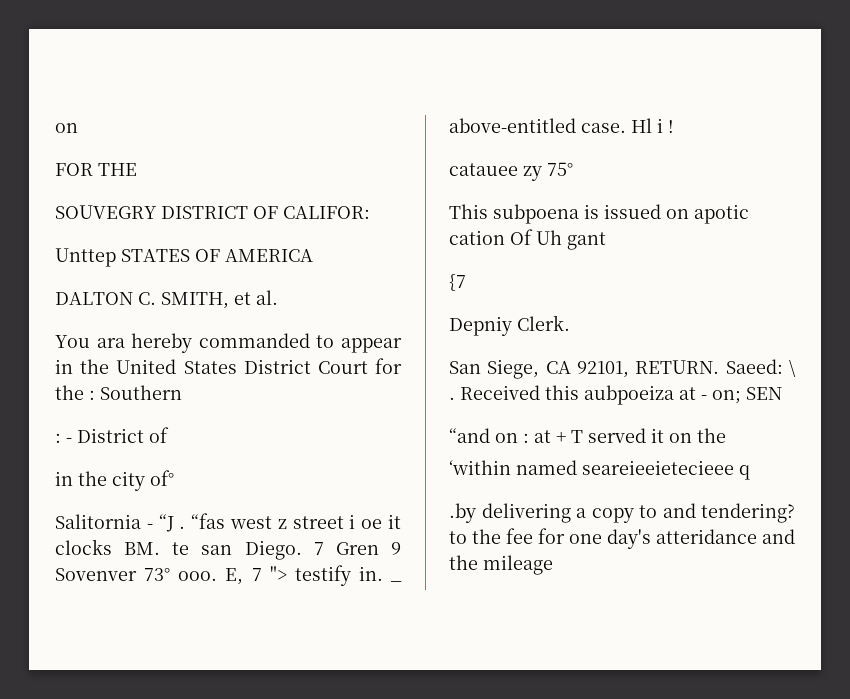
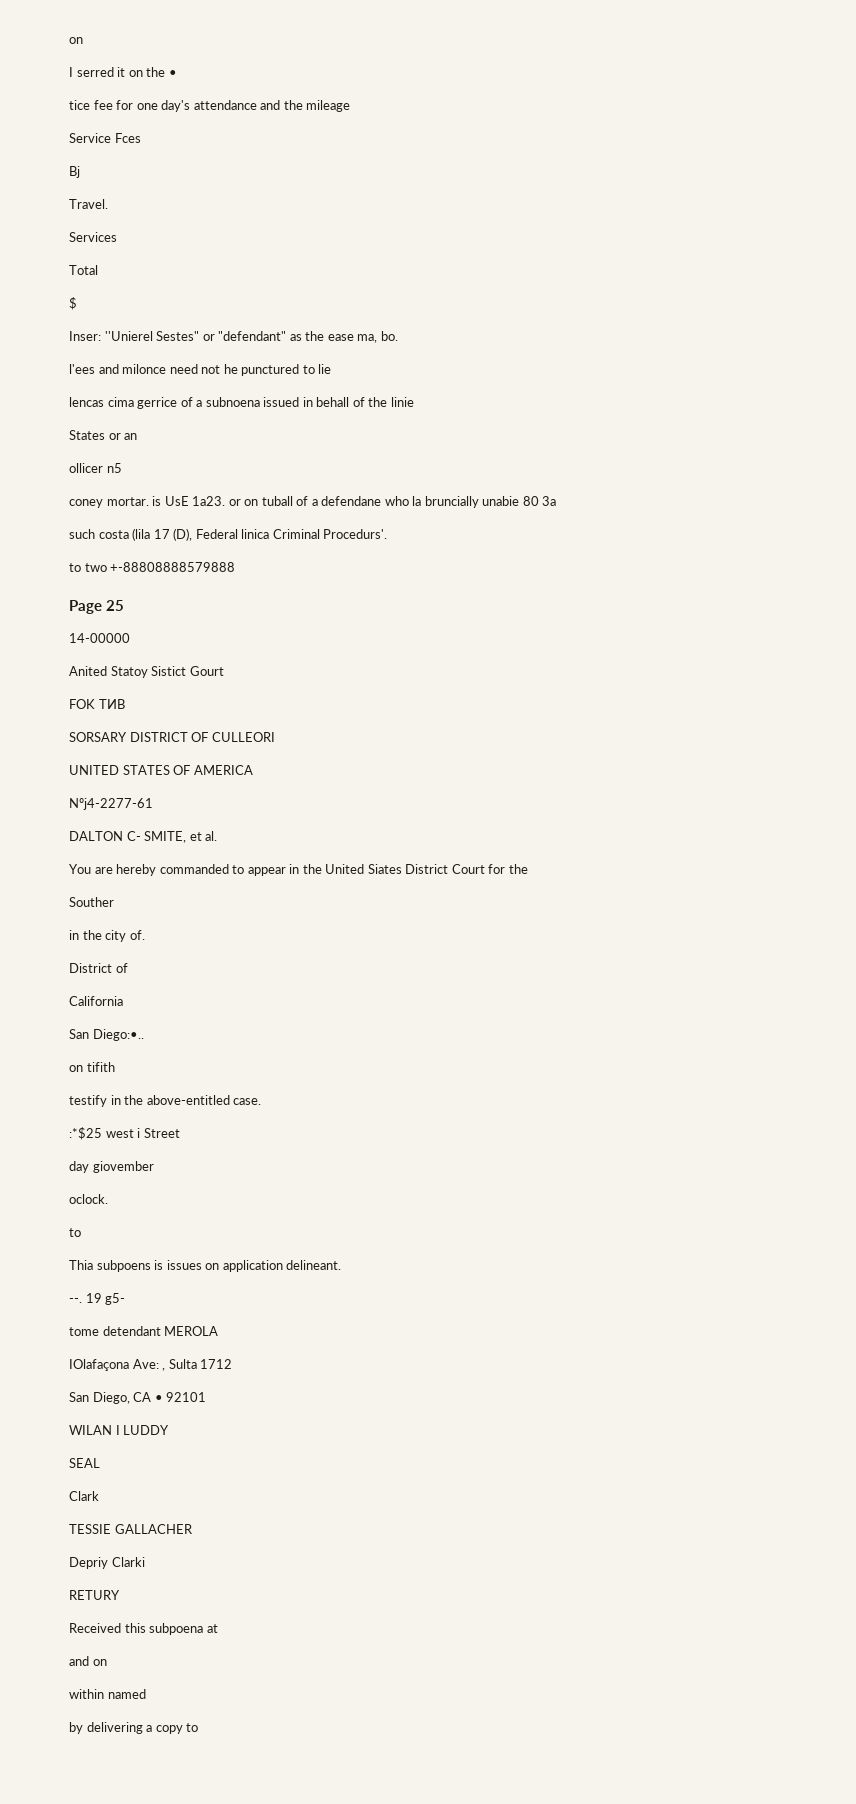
[55,123,78,133] [55,163,137,176] [55,205,370,219] [55,248,116,267] on // FOR THE // SOUVEGRY DISTRICT OF CALIFOR: // Unttep -> [69,37,83,44] [69,67,177,77] [69,100,351,112] [69,133,141,143] [69,166,80,178] [69,199,108,209] [69,232,117,242] [69,265,98,275] [69,297,77,310] [69,331,398,343] [69,364,332,376] [69,397,414,409] [69,430,138,440] [69,463,122,473] [69,496,557,508] [69,528,388,541] [69,562,236,572] [69,600,125,614] [69,633,130,643] [69,666,224,678] [69,699,125,709] [69,732,275,742] [69,765,119,775] on // I serred it on the • // tice fee for one day's attendance and the mileage // Service Fces // Bj // Travel. // Services // Total // $ // Inser: ''Unierel Sestes" or "defendant" as the ease ma, bo. // l'ees and milonce need not he punctured to lie // lencas cima gerrice of a subnoena issued in behall of the linie // States or an // ollicer n5 // coney mortar. is UsE 1a23. or on tuball of a defendane who la bruncially unabie 80 3a // such costa (lila 17 (D), Federal linica Criminal Procedurs'. // to two +-88808888579888 // Page 25 // 14-00000 // Anited Statoy Sistict Gourt // FOK ТИВ // SORSARY DISTRICT OF CULLEORI // UNITED
(313, 255) none -> [69,798,153,810] // Nºj4-2277-61
[138,292,229,309] C. SMITH, -> [126,831,187,843] C- SMITE,
[96,338,125,348] ara -> [94,867,113,874] are
[183,361,237,374] States -> [367,864,402,874] Siates
[89,385,182,400] [55,427,169,443] [55,470,174,491] [55,513,402,532] [55,539,402,560] [55,565,383,586] [390,581,402,582] [449,118,674,133] [449,162,573,181] [449,204,749,224] [449,229,606,250] [449,274,466,291] [449,315,570,336] [449,359,796,379] [449,397,455,400] : Southern // : - District of // in the city of° // Salitornia - “J . “fas west z street i oe it clocks BM. te san Diego. 7 Gren 9 Sovenver 73° ooo. E, 7 "> testify in. _ above-entitled case. Hl i ! // catauee zy 75° // This subpoena is issued on apotic cation Of Uh gant // {7 // Depniy Clerk. // San Siege, CA 92101, RETURN. Saeed: \ . -> [69,897,114,907] [69,930,145,942] [69,963,128,973] [69,996,123,1006] [69,1029,144,1041] [69,1062,115,1072] [69,1095,262,1107] [69,1127,180,1140] [69,1161,154,1173] [69,1194,108,1204] [69,1228,81,1237] [69,1260,342,1272] [69,1293,126,1305] [69,1326,219,1336] [69,1359,233,1371] [69,1392,207,1404] [69,1425,170,1435] [69,1458,100,1468] [69,1491,99,1501] [69,1524,193,1534] [69,1557,145,1569] [69,1590,120,1600] // Souther // in the city of. // District of // California // San Diego:•.. // on tifith // testify in the above-entitled case. // :*$25 west i Street // day giovember // oclock. // to // Thia subpoens is issues on application delineant. // --. 19 g5- // tome detendant MEROLA // IOlafaçona Ave: , Sulta 1712 // San Diego, CA • 92101 // WILAN I LUDDY // SEAL // Clark // TESSIE GALLACHER // Depriy Clarki // RETURY //
[584,385,782,405] [449,428,726,443] [449,460,750,480] [449,503,795,523] [449,528,795,549] [449,555,553,575] aubpoeiza at - on; SEN // “and on : at + T served it on the // ‘within named seareieeietecieee q // .by delivering a copy to and tendering? to the fee for one day's atteridance and the mileage -> [149,1623,218,1635] [69,1656,107,1666] [69,1689,146,1699] [69,1722,199,1734] subpoena at // and on // within named // by delivering a copy to

